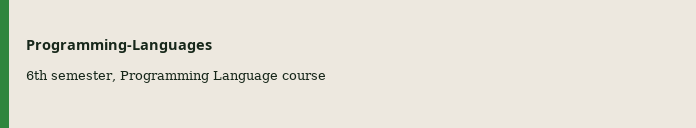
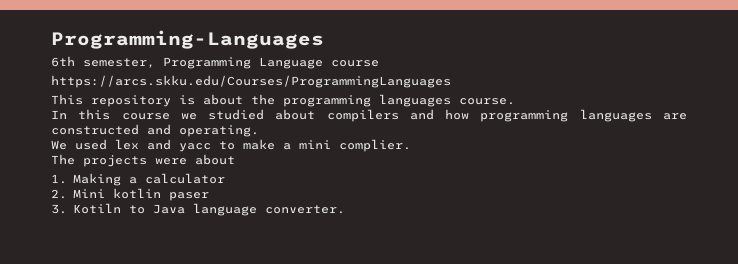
(326, 76) none -> [51,75,451,88] [51,94,515,107] [51,109,687,122] [51,124,259,137] [51,139,411,152] [51,154,235,167] [51,173,225,186] [51,188,209,201] [51,203,345,216] // https://arcs.skku.edu/Courses/ProgrammingLanguages // This repository is about the programming languages course. // In this course we studied about compilers and how programming languages are constructed and operating. // We used lex and yacc to make a mini complier. // The projects were about // 1. Making a calculator // 2. Mini kotlin paser // 3. Kotiln to Java language converter.

